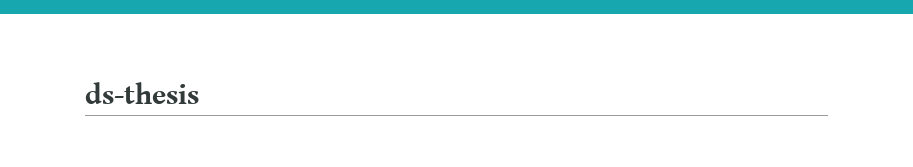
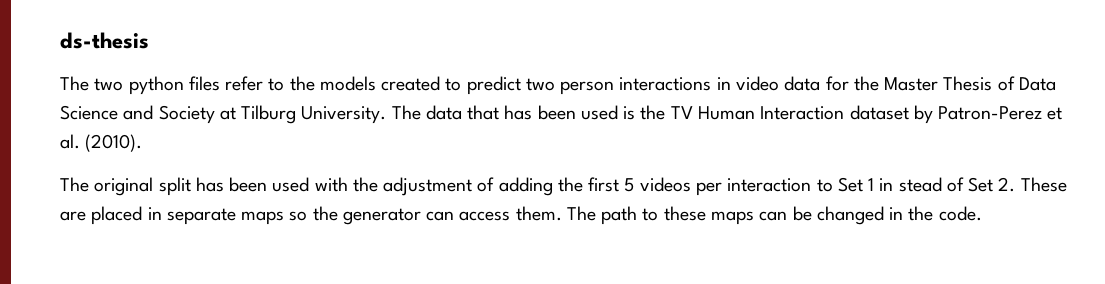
(199, 93) none -> [60,76,1056,95] [60,105,1063,124] [60,134,143,152] [60,177,1067,196] [60,206,982,225] // The two python files refer to the models created to predict two person interactions in video data for the Master Thesis of Data Science and Society at Tilburg University. The data that has been used is the TV Human Interaction dataset by Patron-Perez et al. (2010). // The original split has been used with the adjustment of adding the first 5 videos per interaction to Set 1 in stead of Set 2. These are placed in separate maps so the generator can access them. The path to these maps can be changed in the code.

